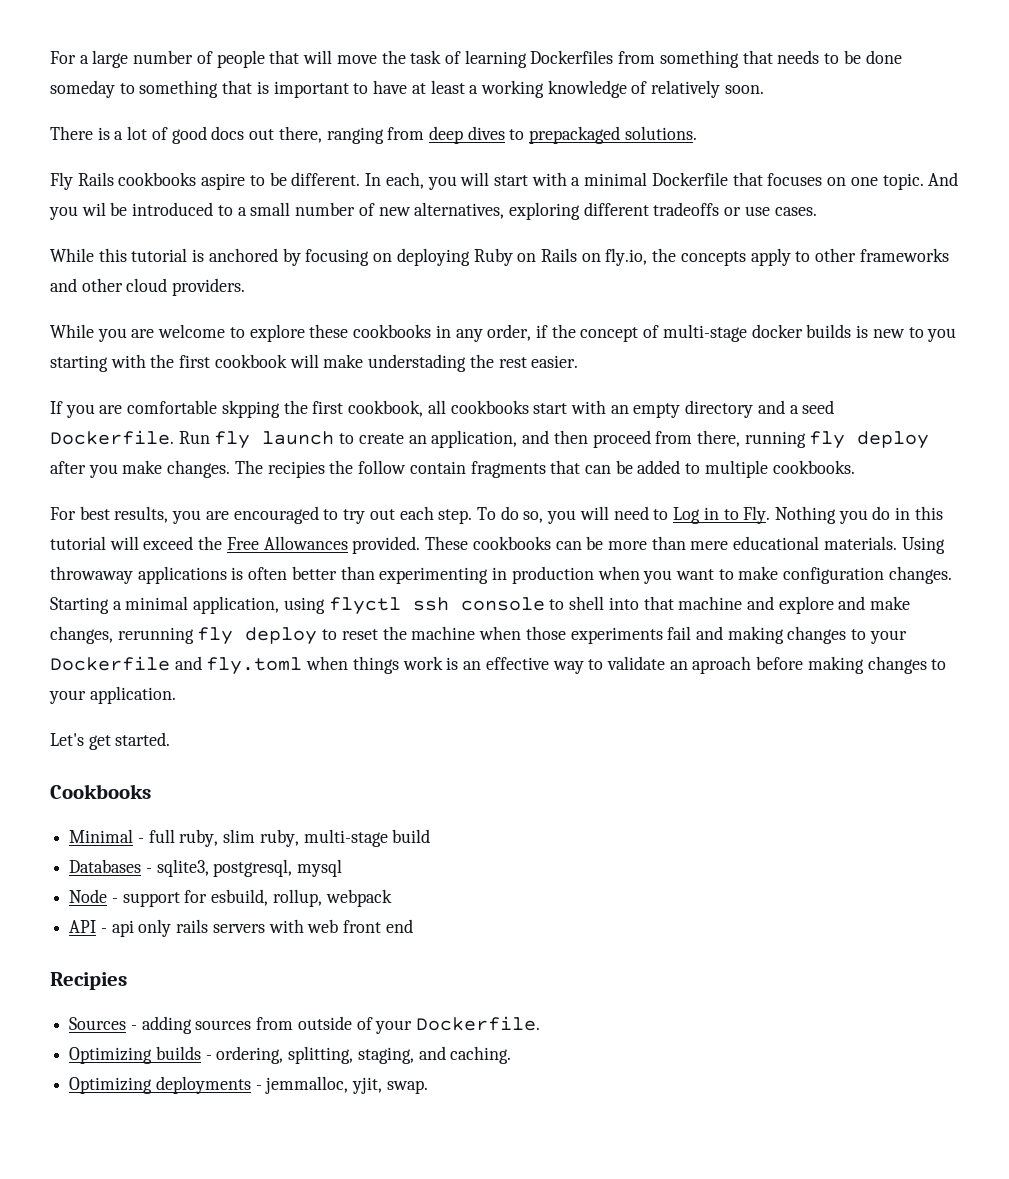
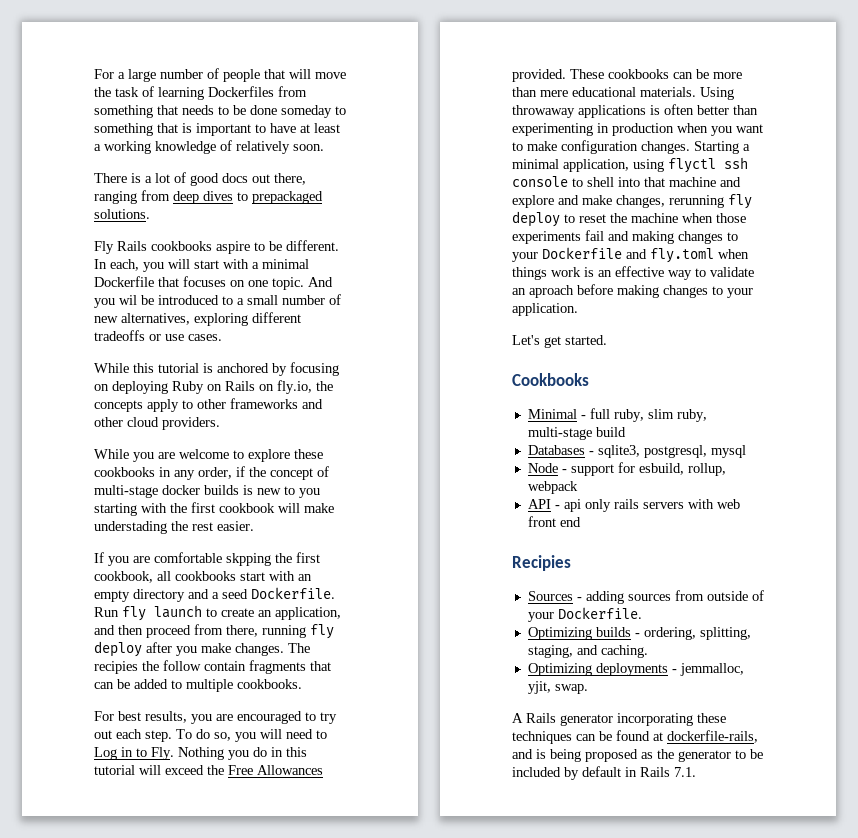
(428, 1087) none -> [512,713,726,726] [512,730,758,744] [512,749,763,762] [512,766,696,780] // A Rails generator incorporating these techniques can be found at dockerfile-rails, and is being proposed as the generator to be included by default in Rails 7.1.

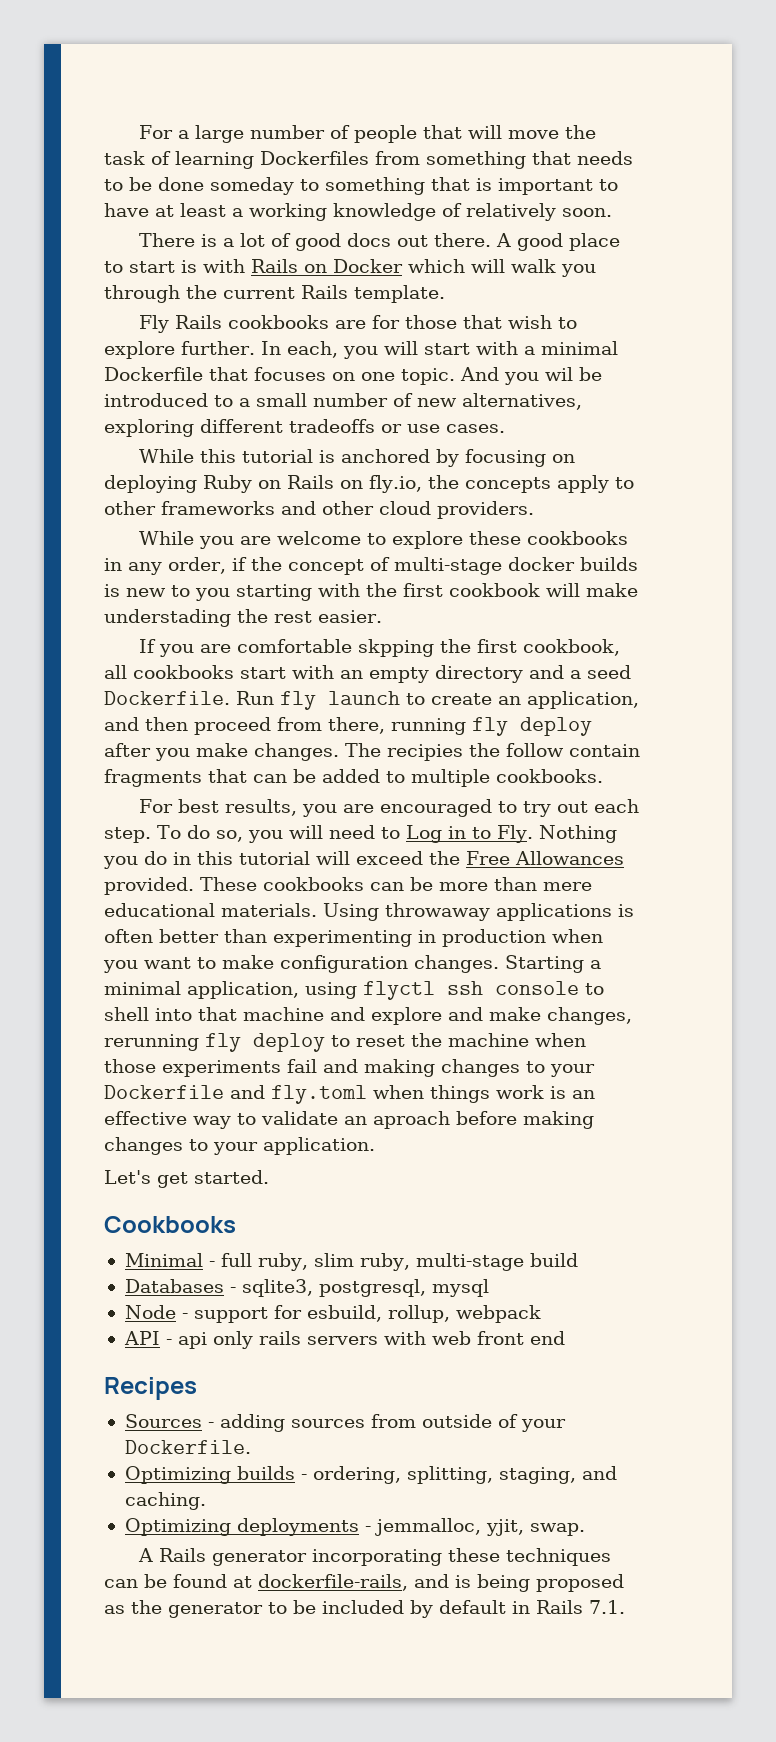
[274,173,306,185] [94,190,323,204] [94,209,150,219] [94,240,339,254] there, ranging from deep dives to prepackaged solutions. // Fly Rails cookbooks aspire to be different. -> [434,233,621,251] [104,259,596,277] [104,285,445,303] [139,315,578,333] [104,341,255,359] there. A good place to start is with Rails on Docker which will walk you through the current Rails template. // Fly Rails cookbooks are for those that wish to explore further.
[512,555,571,571] Recipies -> [104,1377,197,1400] Recipes

